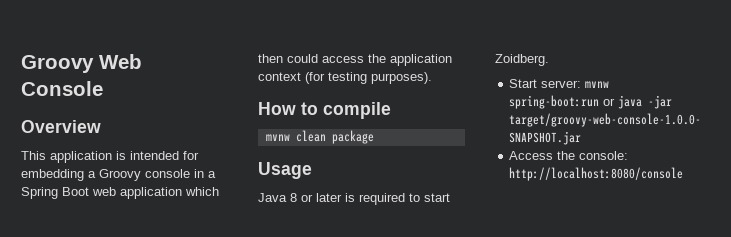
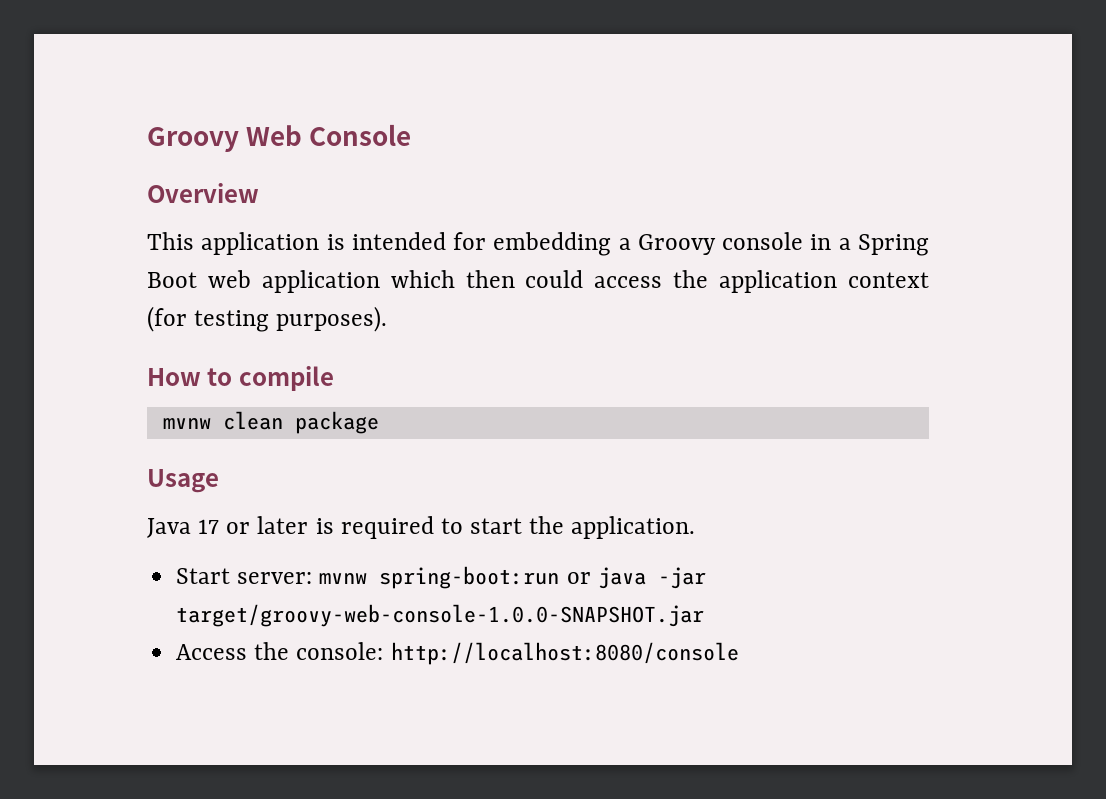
[290,193,297,202] 8 -> [198,519,220,534] 17
[495,54,549,66] Zoidberg. -> [529,516,696,539] the application.

